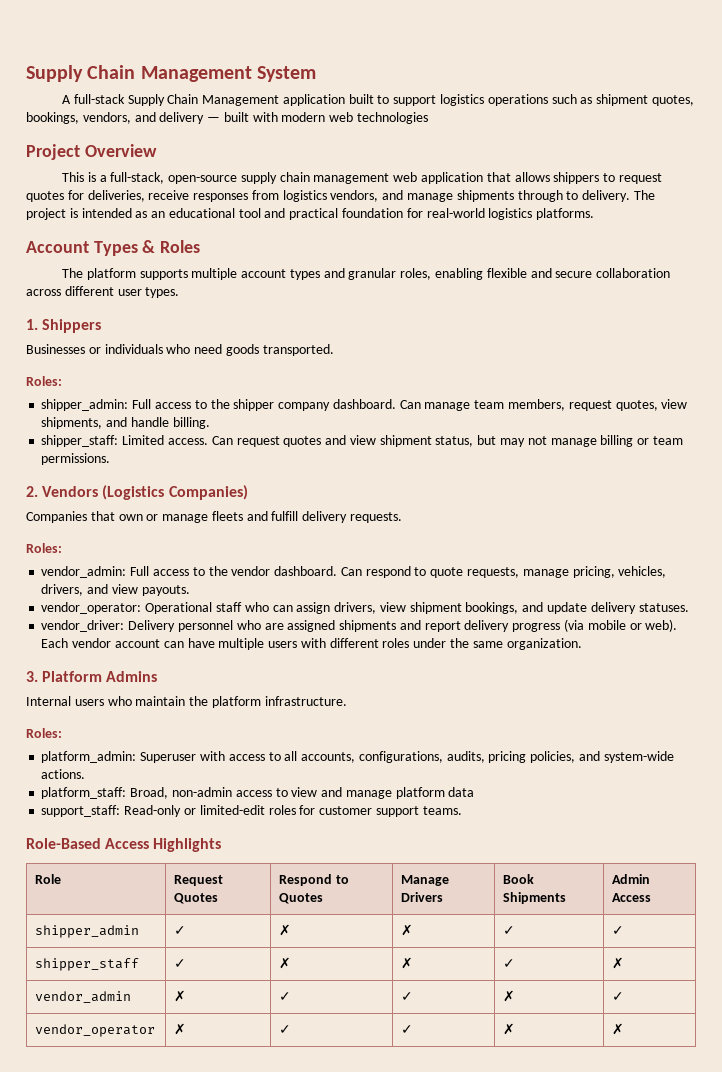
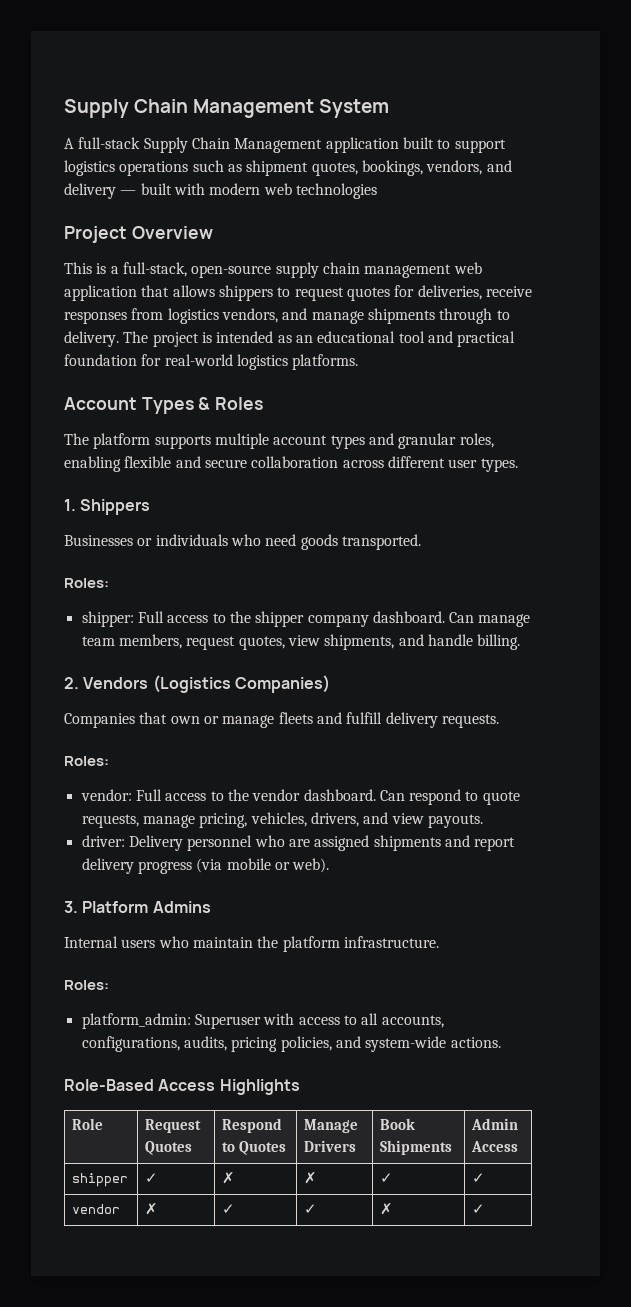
[41,399,129,411] shipper_admin: -> [81,611,134,627] shipper:
[41,435,683,447] [41,453,111,465] // shipper_staff: Limited access. Can request quotes and view shipment status, but may not manage billing or team permissions. -> (521, 642) none
[41,566,127,578] vendor_admin: -> [80,789,132,801] vendor:
[41,602,689,614] [41,620,125,632] vendor_operator: Operational staff who can assign drivers, view shipment bookings, and update delivery statuses. // vendor_driver: -> [81,835,125,847] driver:
[41,638,582,650] Each vendor account can have multiple users with different roles under the same organization. -> (330, 865) none
[41,787,475,799] [41,805,462,817] // platform_staff: Broad, non-admin access to view and manage platform data // support_staff: Read-only or limited-edit roles for customer support teams. -> (501, 1042) none
[35,925,140,938] shipper_admin -> [72,1173,129,1187] shipper
[35,958,140,971] [174,959,187,968] [279,957,292,969] [401,957,414,969] [503,959,516,968] [612,957,625,969] [35,991,132,1003] shipper_staff | ✓ | ✗ | ✗ | ✓ | ✗ // vendor_admin -> [72,1204,121,1214] vendor
[35,1024,156,1037] [174,1023,187,1035] [279,1025,292,1034] [401,1025,414,1034] [503,1023,516,1035] [612,1023,625,1035] // vendor_operator | ✗ | ✓ | ✓ | ✗ | ✗ -> (486, 1209) none

